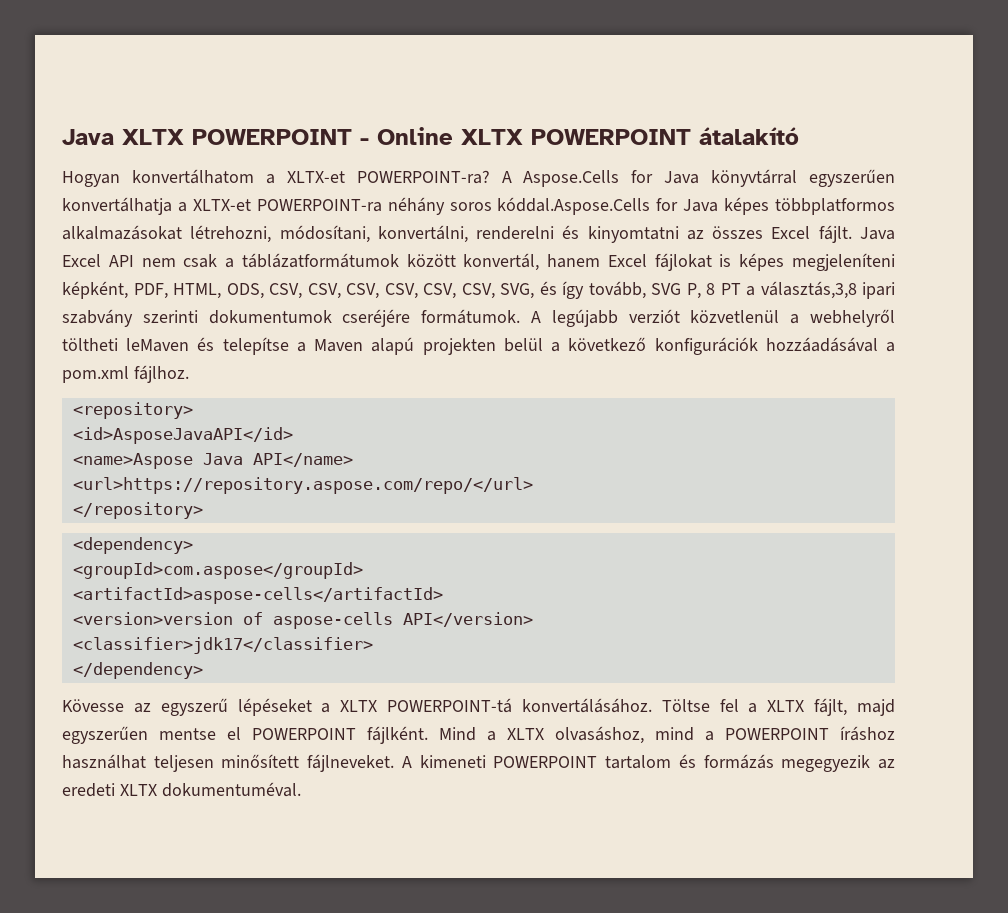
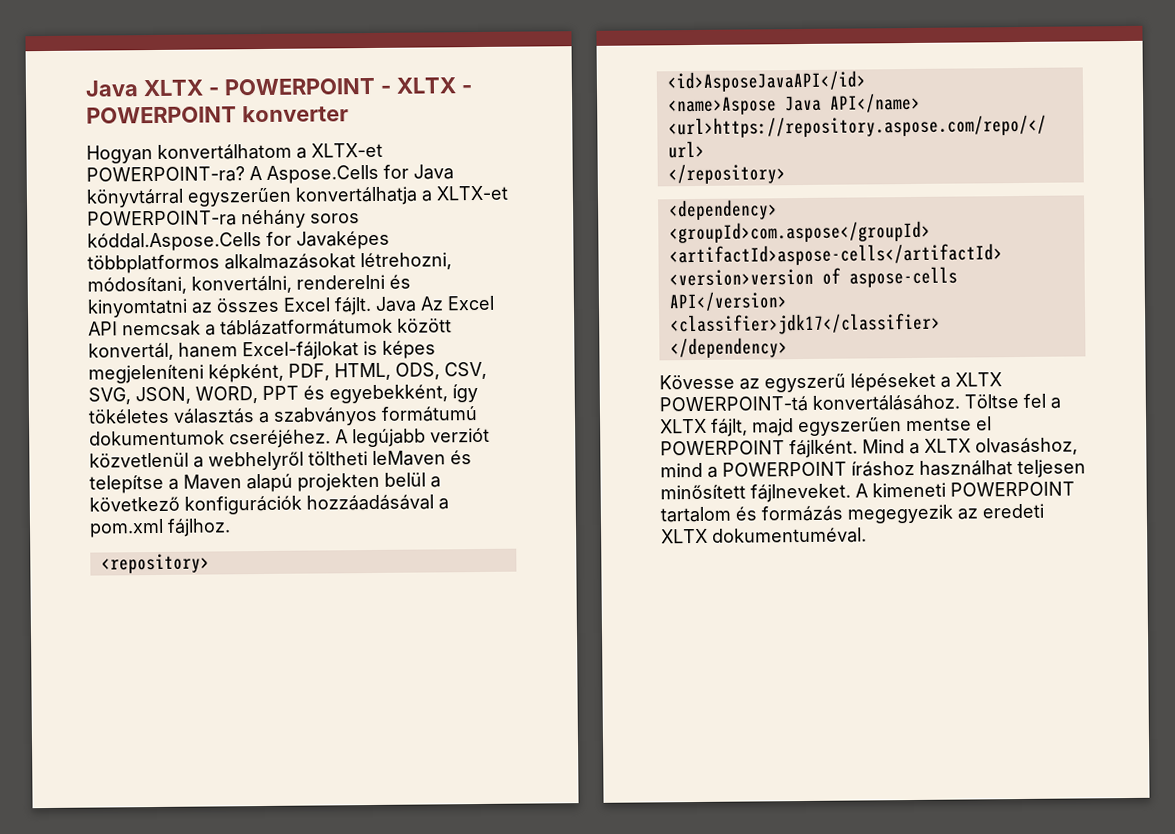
(184, 137) none -> [207,87,220,96] -
[377,127,799,145] Online XLTX POWERPOINT átalakító -> [395,77,472,94] [86,105,349,124] XLTX - POWERPOINT konverter
[683,197,770,215] Java képes -> [296,230,390,250] Javaképes
(895, 233) none -> [420,296,444,311] Az
[141,254,218,268] nem csak -> [122,320,201,337] nemcsak
[607,253,712,271] Excel fájlokat -> [242,341,359,361] Excel-fájlokat
[307,281,895,299] [62,309,521,327] CSV, CSV, CSV, CSV, CSV, SVG, és így tovább, SVG P, 8 PT a választás,3,8 ipari szabvány szerinti dokumentumok cseréjére formátumok. -> [88,384,478,405] [88,406,478,426] [89,429,331,449] SVG, JSON, WORD, PPT és egyebekként, így tökéletes választás a szabványos formátumú dokumentumok cseréjéhez.

